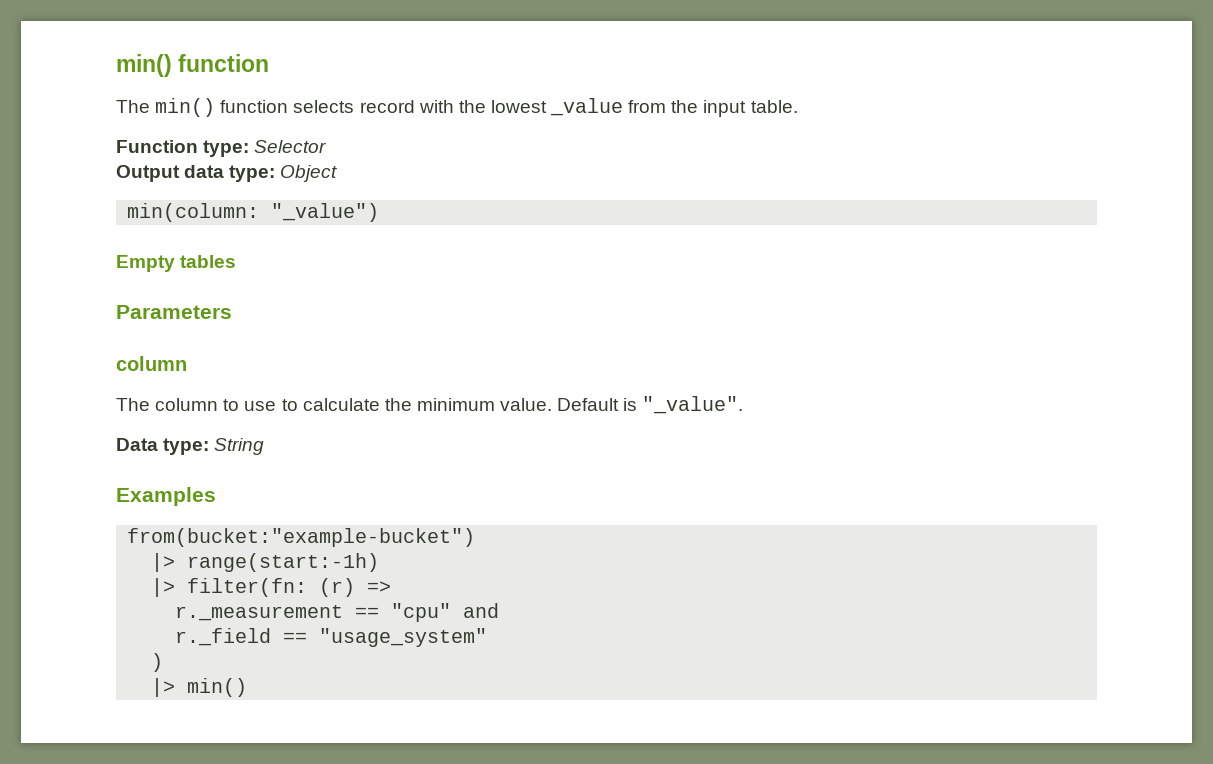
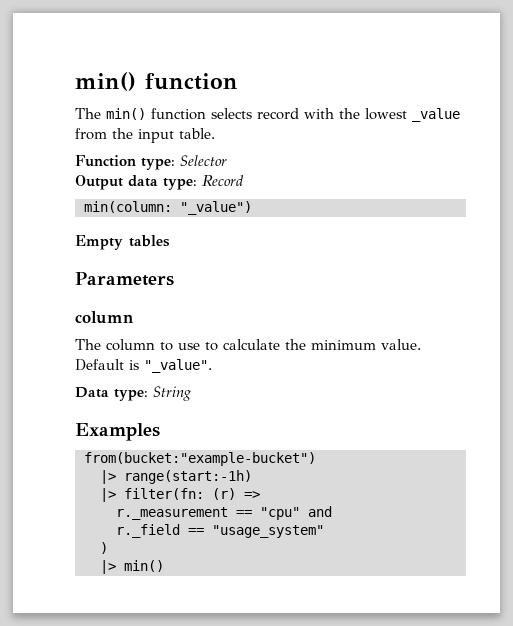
[280,165,338,182] Object -> [202,175,244,187] Record

